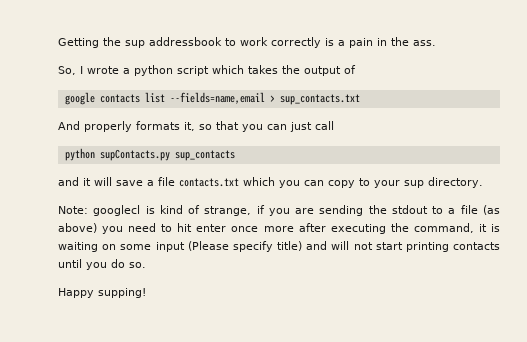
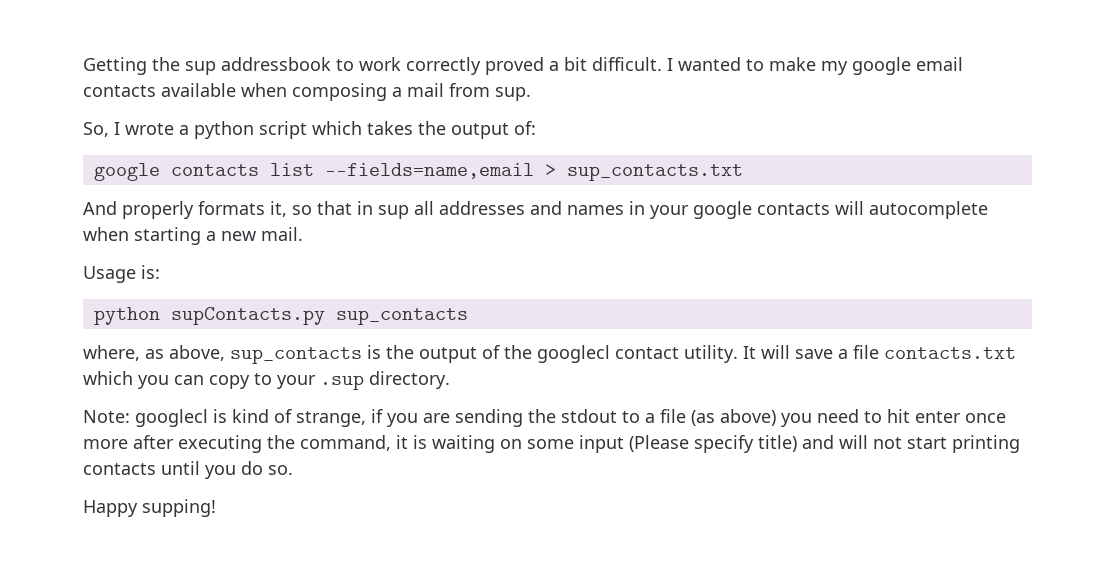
[325,37,436,48] is a pain in the ass. -> [485,57,963,75] [83,83,531,101] proved a bit difficult. I wanted to make my google email contacts available when composing a mail from sup.
[344,65,356,74] of -> [514,121,536,135] of:
[242,121,334,132] [64,148,235,161] [58,177,91,186] you can just call // python supContacts.py sup_contacts // and it -> [357,201,988,219] [83,227,303,245] [83,265,160,283] [93,307,468,325] [83,345,756,364] in sup all addresses and names in your google contacts will autocomplete when starting a new mail. // Usage is: // python supContacts.py sup_contacts // where, as above, sup_contacts is the output of the googlecl contact utility. It
[404,180,424,188] sup -> [320,375,364,390] .sup

